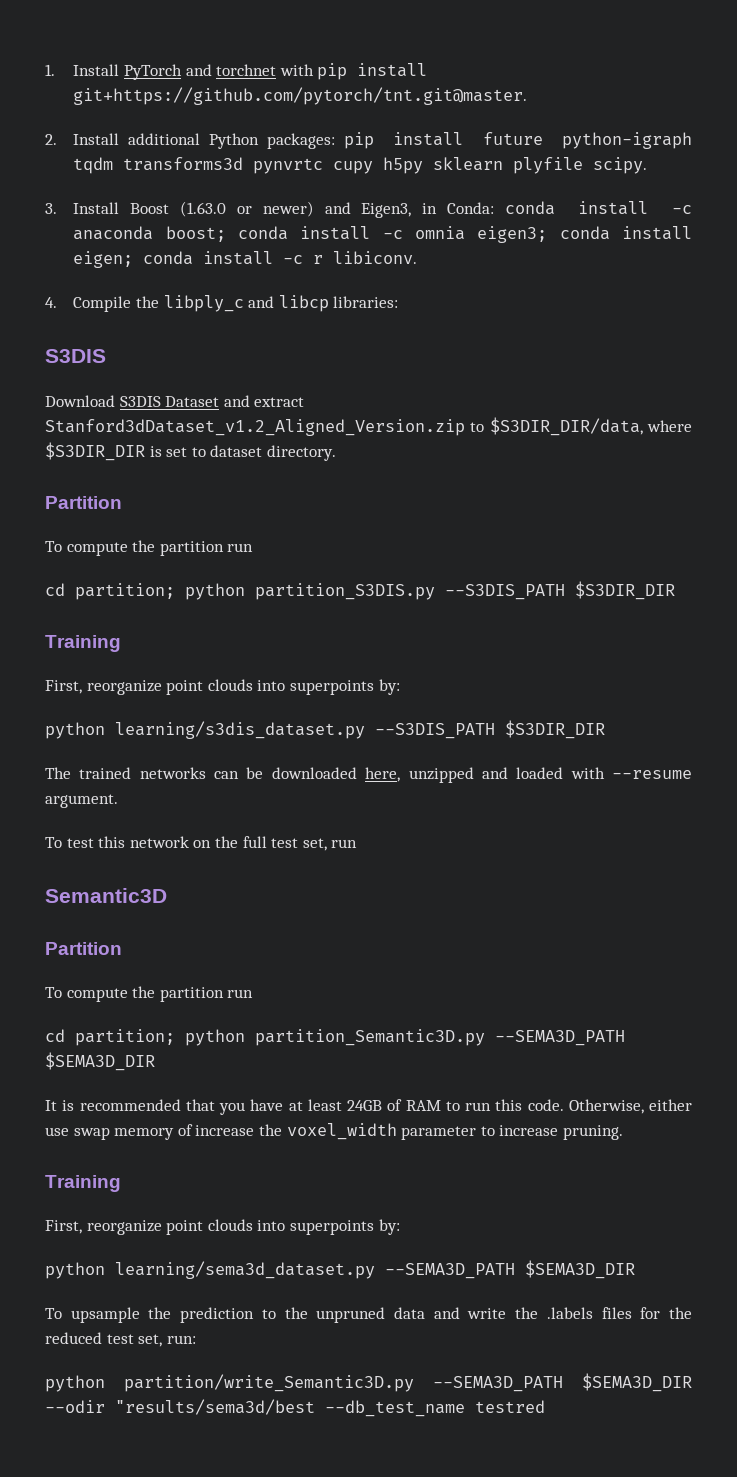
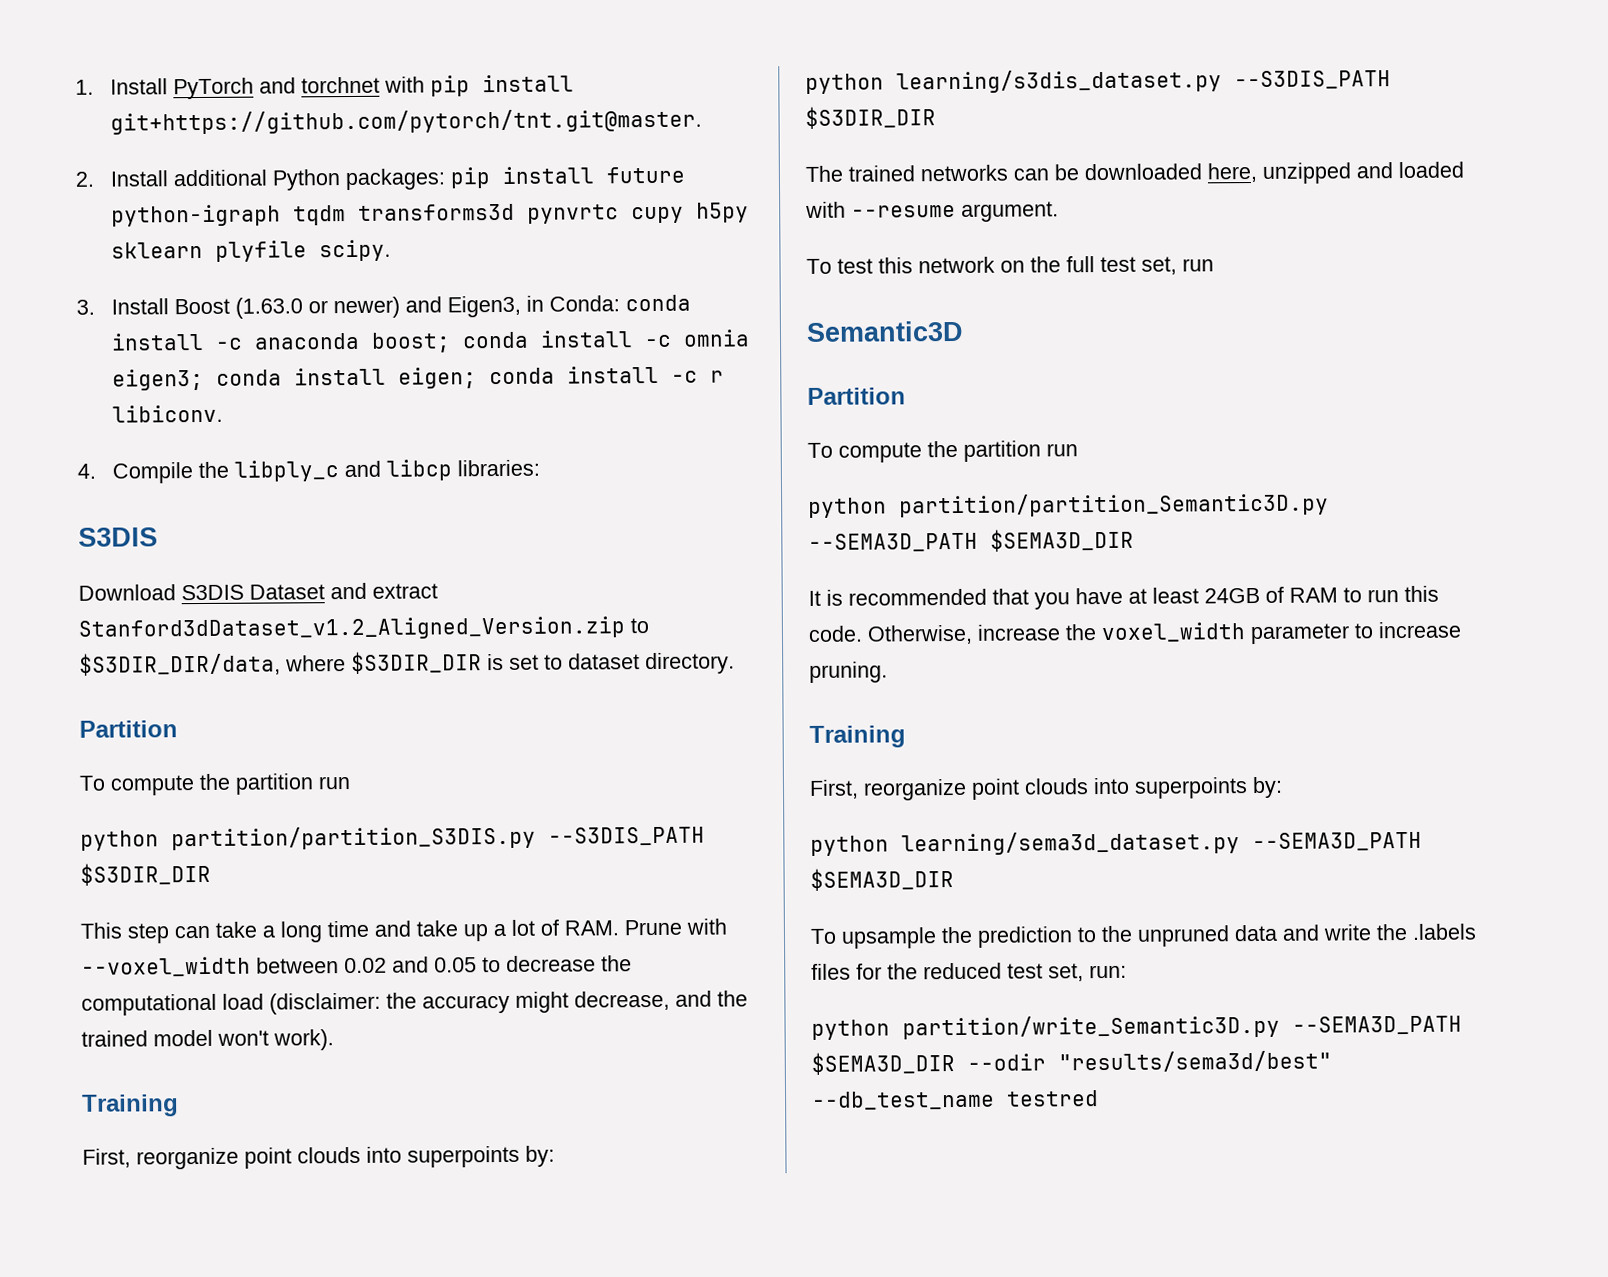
[45,581,675,600] cd partition; python partition_S3DIS.py --S3DIS_PATH $S3DIR_DIR -> [80,825,705,851] [80,862,211,886] [80,918,727,944] [81,955,632,977] [81,990,748,1016] [81,1029,334,1051] python partition/partition_S3DIS.py --S3DIS_PATH $S3DIR_DIR // This step can take a long time and take up a lot of RAM. Prune with --voxel_width between 0.02 and 0.05 to decrease the computational load (disclaimer: the accuracy might decrease, and the trained model won't work).
[45,1029,485,1046] cd partition; python partition_Semantic3D.py -> [808,492,1329,518] python partition/partition_Semantic3D.py
[649,1099,692,1111] [45,1124,193,1140] either use swap memory of -> (973, 634) none
[115,1399,315,1415] "results/sema3d/best -> [1058,1050,1332,1073] "results/sema3d/best"

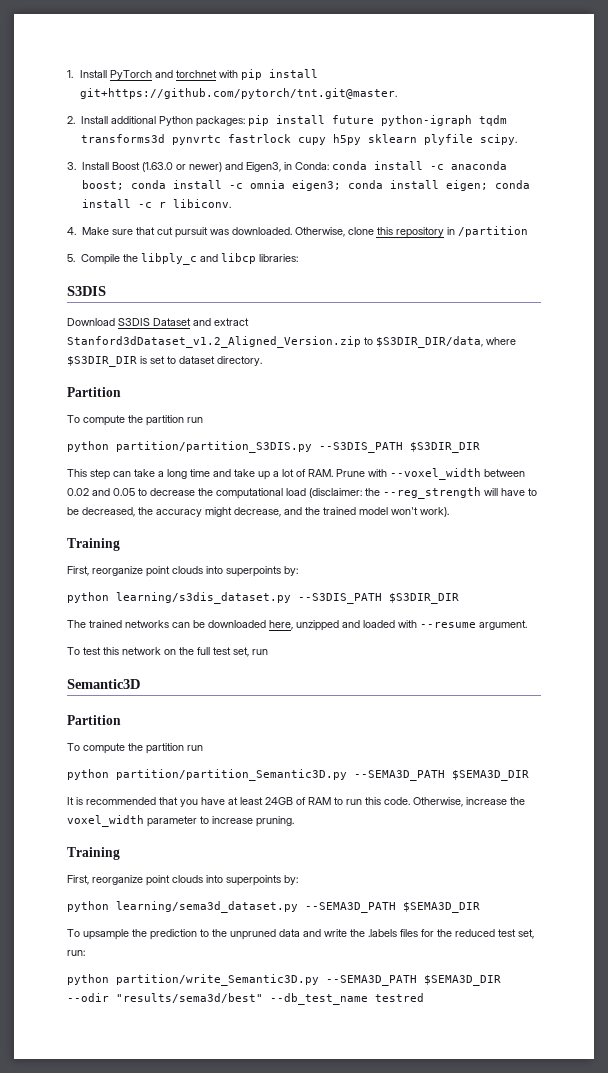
(620, 214) none -> [227,134,291,143] fastrlock
(96, 471) none -> [81,226,528,238] [67,254,75,262] Make sure that cut pursuit was downloaded. Otherwise, clone this repository in /partition // 5.
(417, 1000) none -> [383,487,537,499] [67,507,153,517] --reg_strength will have to be decreased, the

